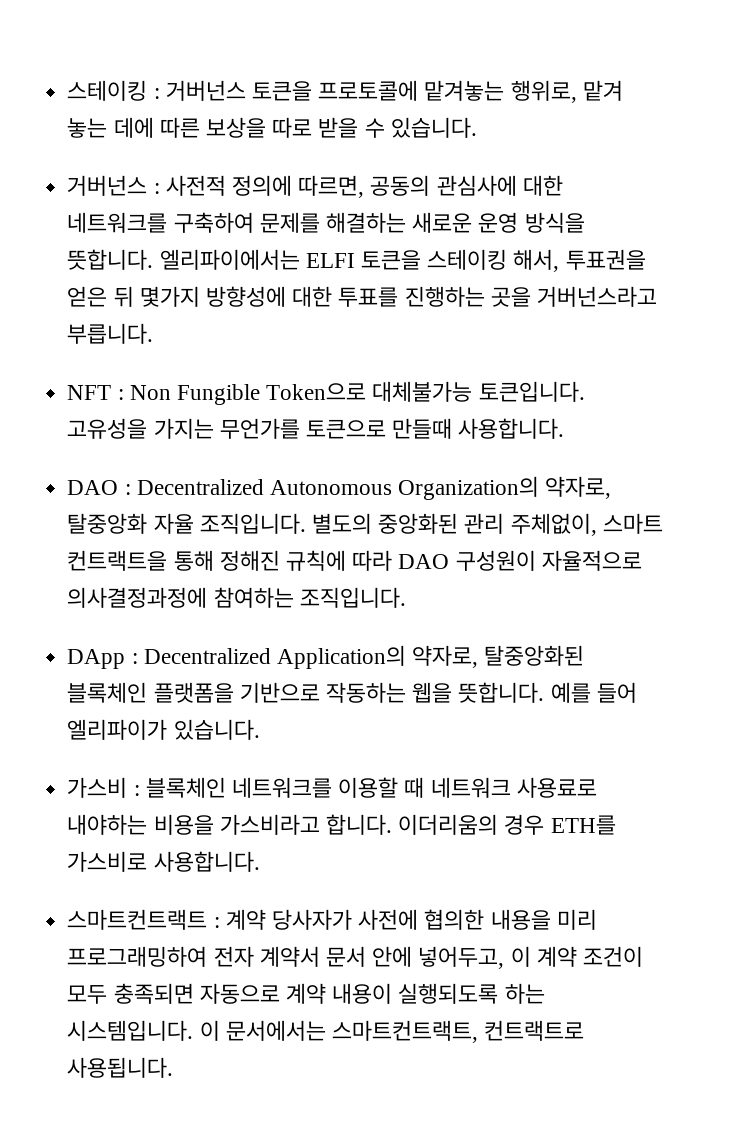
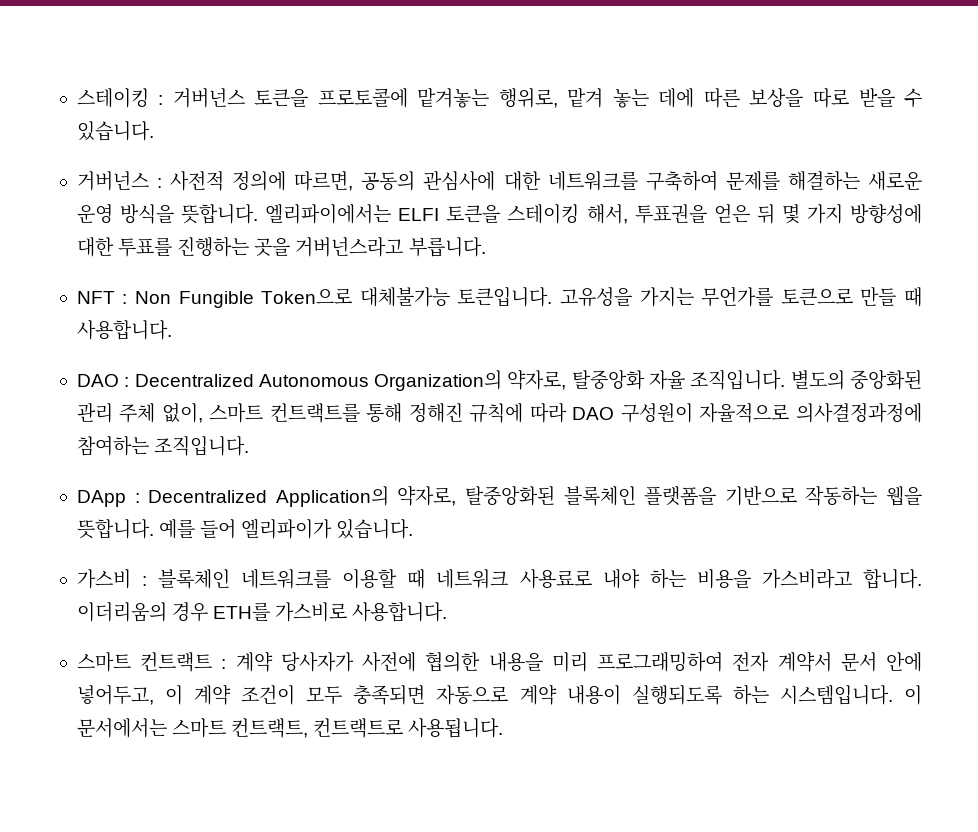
[139,286,200,307] 몇가지 -> [781,204,843,224] 몇 가지
[392,418,453,439] 만들때 -> [860,287,923,307] 만들 때
[510,513,663,536] [67,550,168,571] 주체없이, 스마트 컨트랙트을 -> [119,403,360,423] 주체 없이, 스마트 컨트랙트를
[67,814,148,835] 내야하는 -> [602,569,686,589] 내야 하는
[67,909,208,930] 스마트컨트랙트 -> [76,652,213,672] 스마트 컨트랙트
[331,1020,478,1043] 스마트컨트랙트, -> [172,718,309,738] 스마트 컨트랙트,

